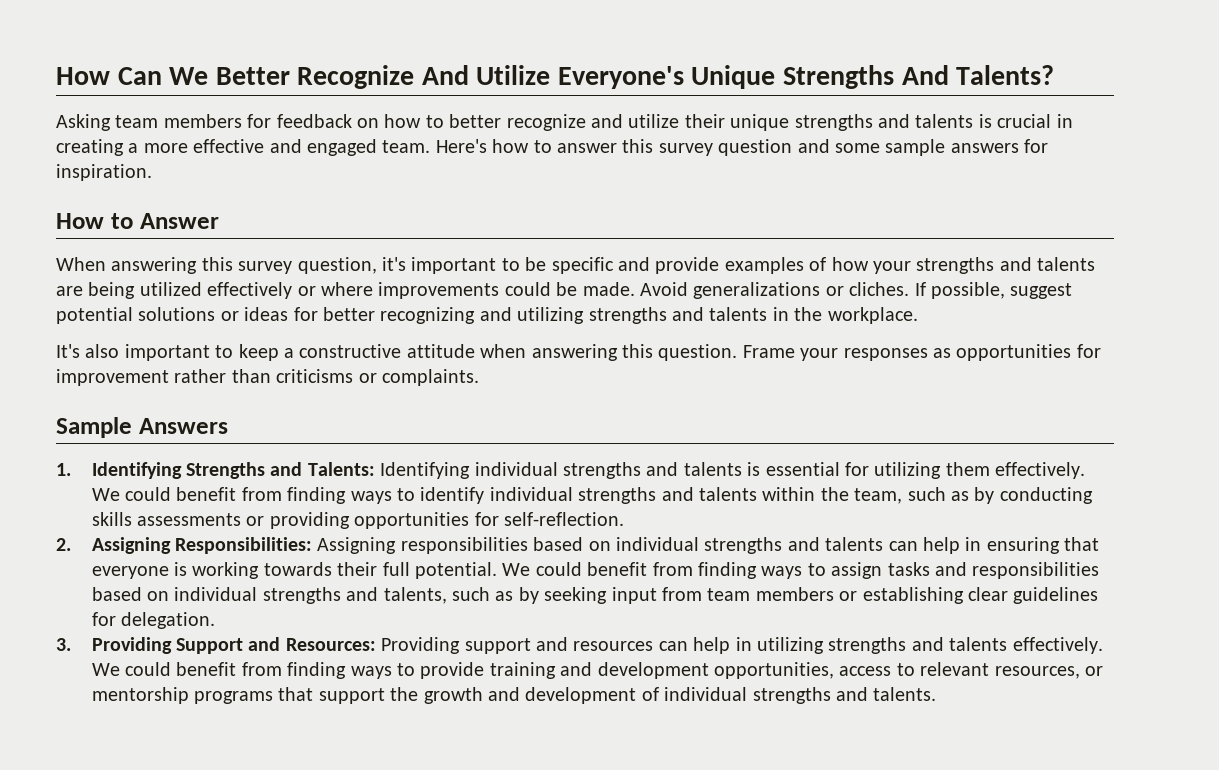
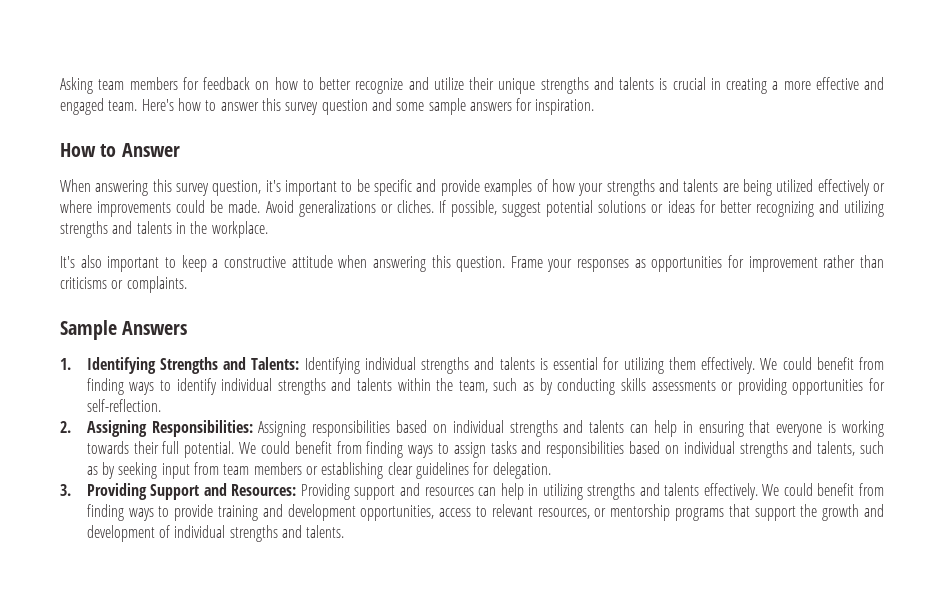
[56,65,1055,89] How Can We Better Recognize And Utilize Everyone's Unique Strengths And Talents? // -> (60, 85) none

